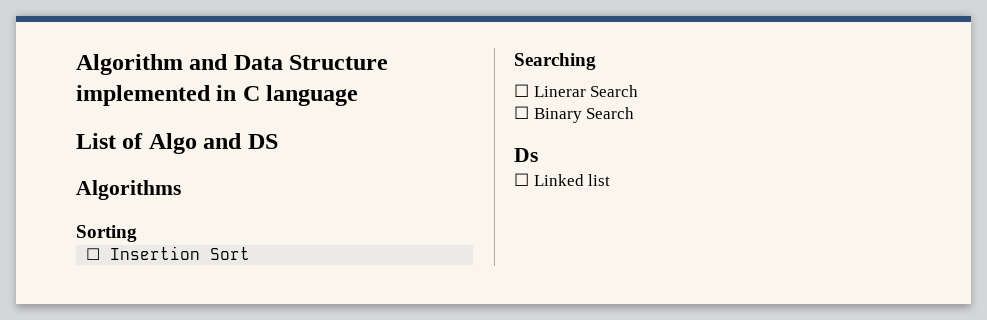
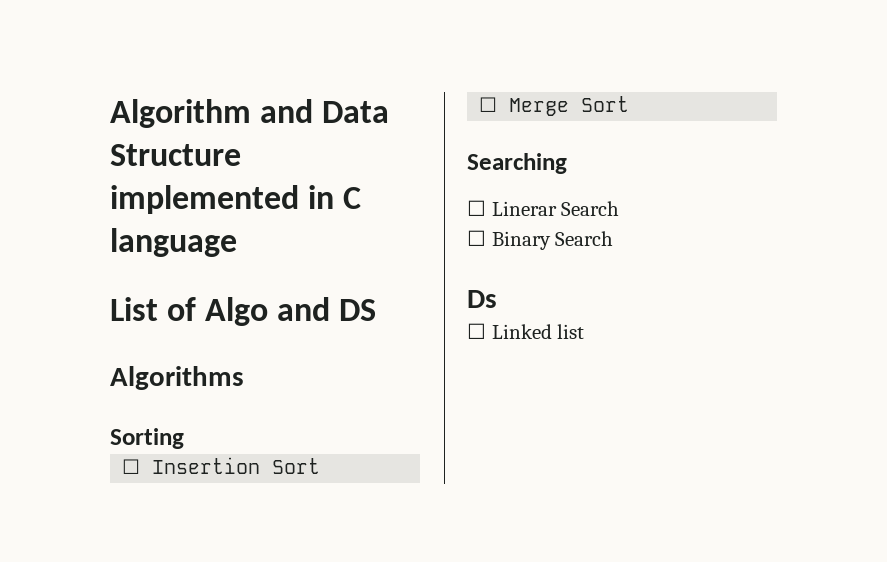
(251, 253) none -> [479,96,630,116] // ☐ Merge Sort

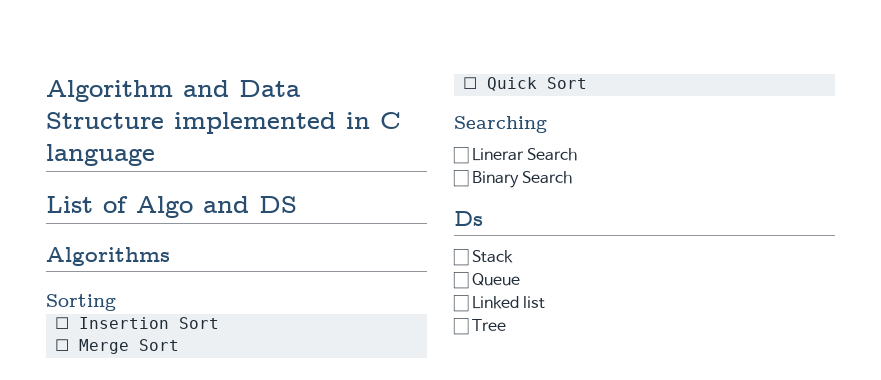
(630, 104) none -> [463,77,588,91] // ☐ Quick Sort
(497, 299) none -> [453,249,514,266] [453,272,521,289] // ☐ Stack // ☐ Queue
(585, 331) none -> [453,318,507,335] // ☐ Tree

